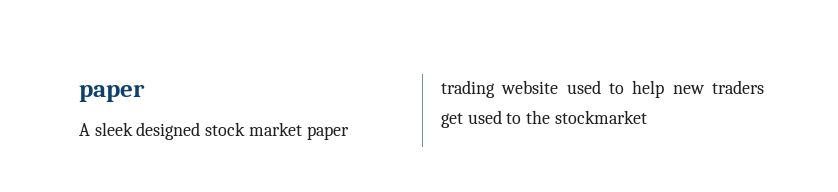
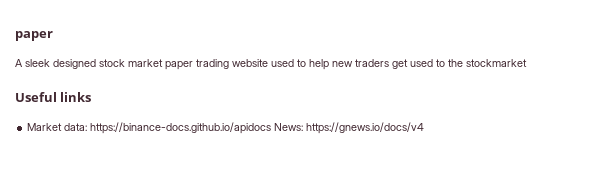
(647, 117) none -> [15,92,92,102] [27,122,425,134] // Useful links // Market data: https://binance-docs.github.io/apidocs News: https://gnews.io/docs/v4

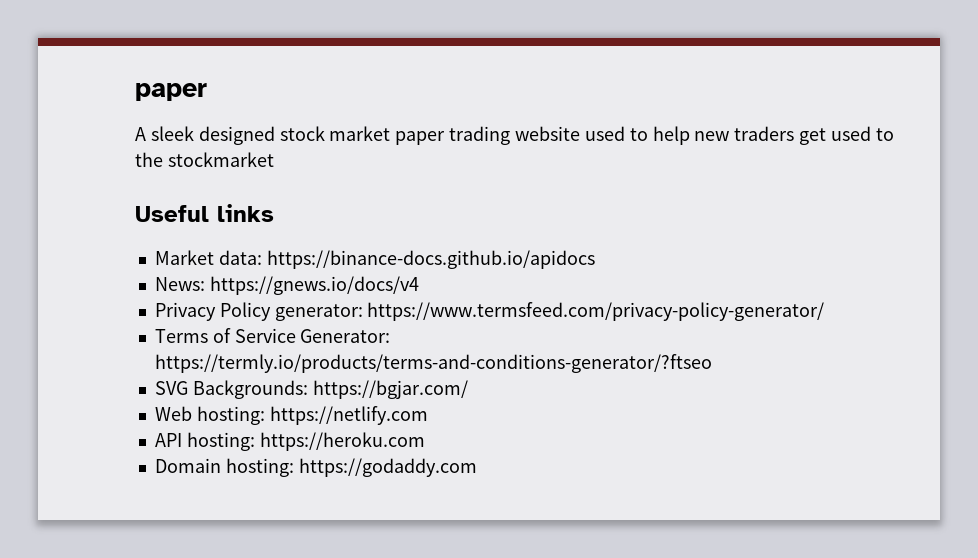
(272, 128) none -> (595, 259) //
(425, 128) none -> [154,302,825,321] [154,328,391,343] [154,354,712,373] [154,380,468,399] [154,406,428,425] [154,432,425,451] [154,458,477,477] // Privacy Policy generator: https://www.termsfeed.com/privacy-policy-generator/ // Terms of Service Generator: https://termly.io/products/terms-and-conditions-generator/?ftseo // SVG Backgrounds: https://bgjar.com/ // Web hosting: https://netlify.com // API hosting: https://heroku.com // Domain hosting: https://godaddy.com

